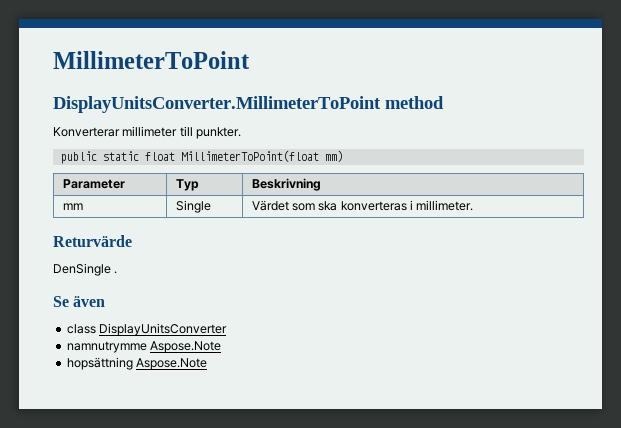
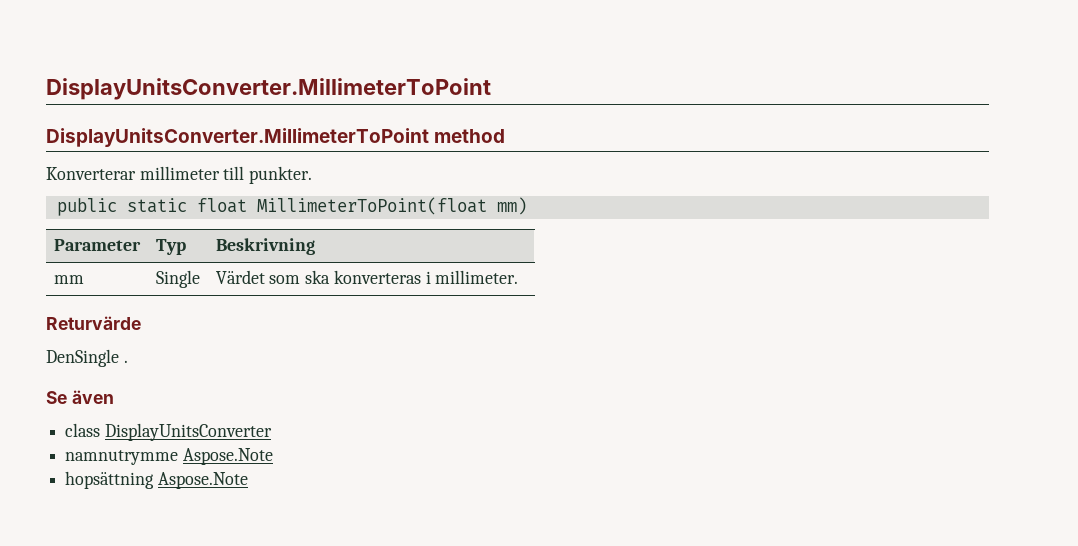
[53,51,250,69] MillimeterToPoint -> [46,78,491,100] DisplayUnitsConverter.MillimeterToPoint

